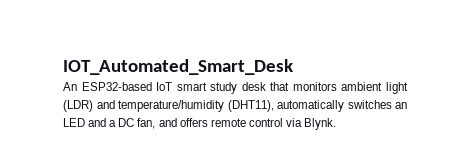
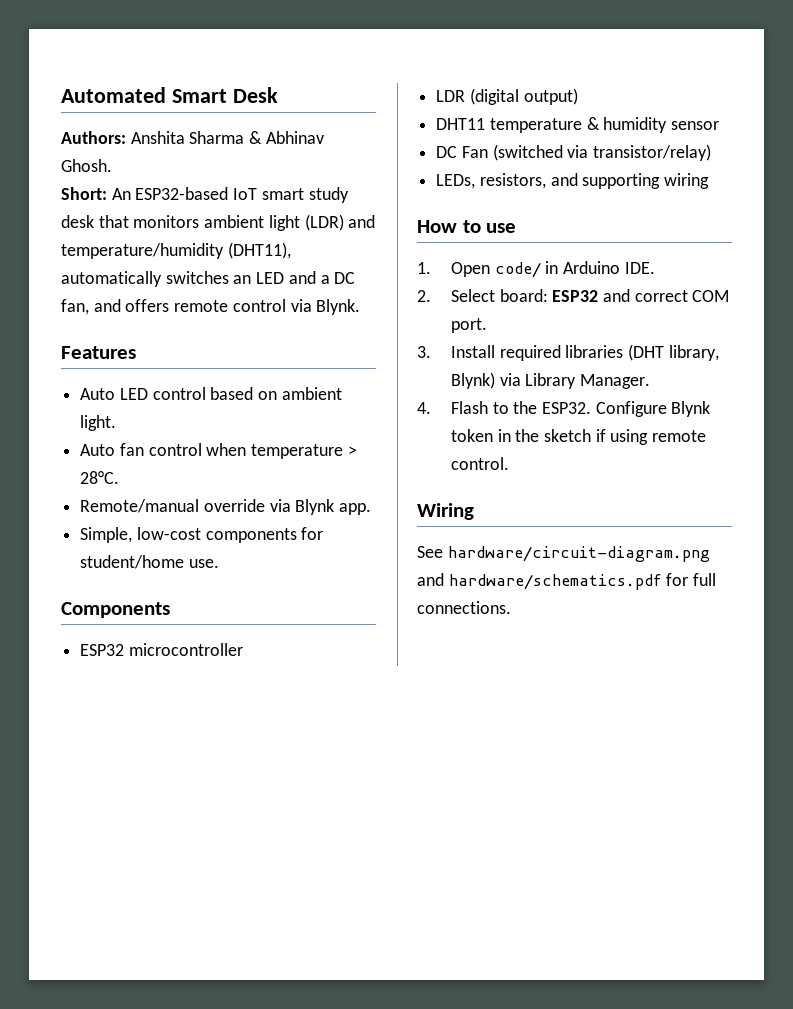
[63,59,293,75] IOT_Automated_Smart_Desk // -> [61,87,278,103] [61,131,324,144] [61,159,112,172] [61,187,107,200] Automated Smart Desk // Authors: Anshita Sharma & Abhinav Ghosh. // Short:
(337, 124) none -> [61,346,136,359] [80,387,342,400] [80,415,117,431] [80,443,357,459] [80,471,120,484] [80,499,372,515] [80,527,324,543] [80,555,219,569] [61,602,170,618] [80,643,243,656] [436,88,578,105] [436,117,720,133] [436,144,712,161] [436,173,710,189] [417,220,517,233] [417,261,655,278] [417,289,730,302] [450,318,487,333] [417,344,719,361] [450,372,650,389] [417,401,711,417] [450,429,707,445] [450,457,509,470] [417,503,474,520] [417,546,710,562] [417,573,717,590] [417,601,511,614] // Features // Auto LED control based on ambient light. // Auto fan control when temperature > 28°C. // Remote/manual override via Blynk app. // Simple, low-cost components for student/home use. // Components // ESP32 microcontroller // LDR (digital output) // DHT11 temperature & humidity sensor // DC Fan (switched via transistor/relay) // LEDs, resistors, and supporting wiring // How to use // 1. Open code/ in Arduino IDE. // 2. Select board: ESP32 and correct COM port. // 3. Install required libraries (DHT library, Blynk) via Library Manager. // 4. Flash to the ESP32. Configure Blynk token in the sketch if using remote control. // Wiring // See hardware/circuit-diagram.png and hardware/schematics.pdf for full connections.

